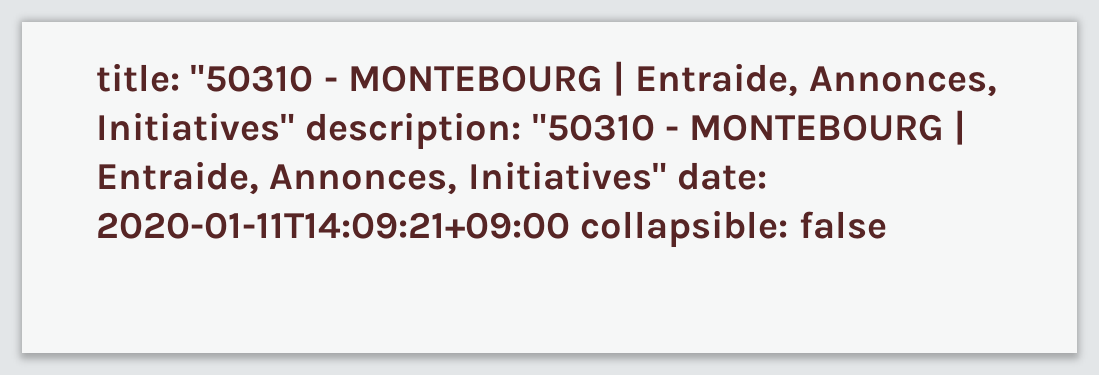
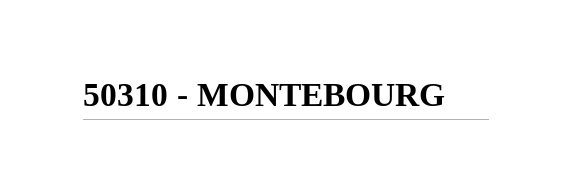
[96,61,997,97] [96,110,967,150] [96,161,767,195] [96,210,887,248] title: "50310 - MONTEBOURG | Entraide, Annonces, Initiatives" description: "50310 - MONTEBOURG | Entraide, Annonces, Initiatives" date: 2020-01-11T14:09:21+09:00 collapsible: false -> [83,84,446,106] 50310 - MONTEBOURG

